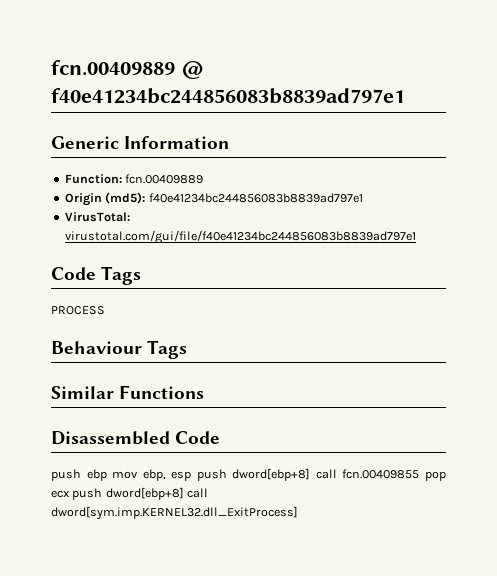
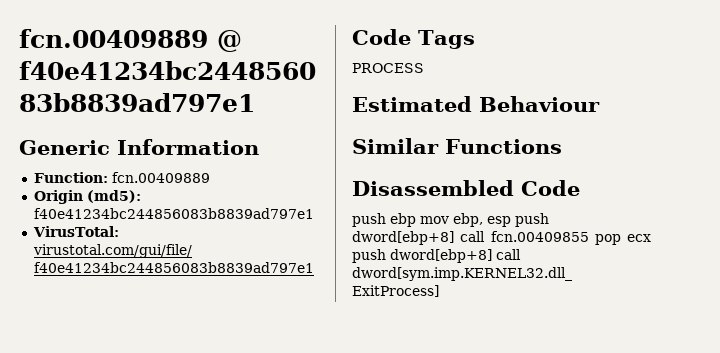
(105, 310) none -> [352,96,472,112] Estimated
[147,340,188,359] Tags -> (600, 104) none

